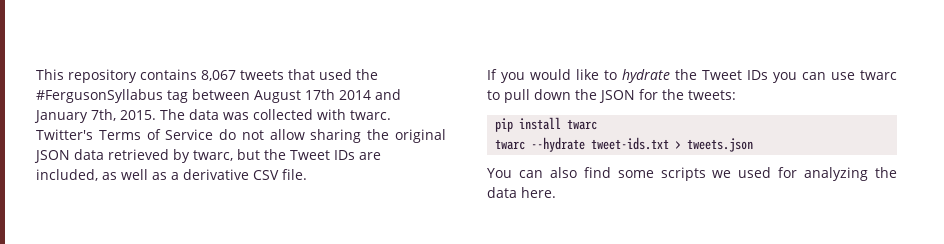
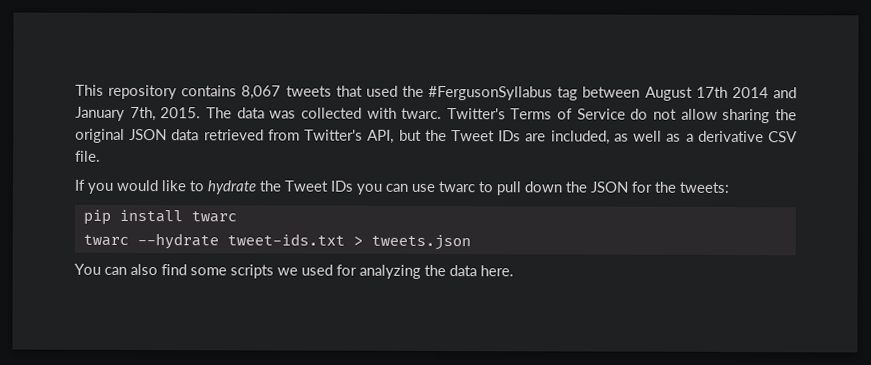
[173,149,233,163] by twarc, -> [267,129,395,144] from Twitter's API,

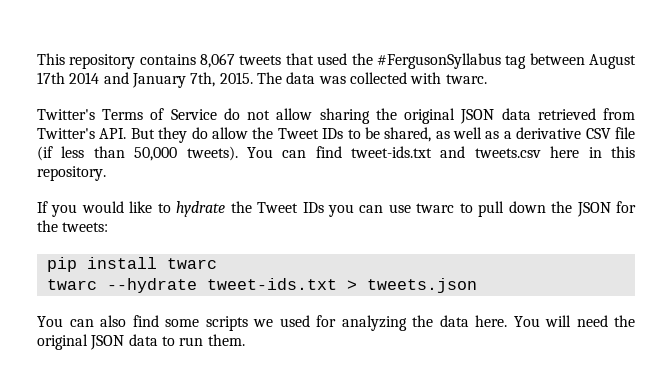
(443, 113) none -> (487, 79) //
[367,129,610,145] API, but the Tweet IDs are included, -> [99,127,432,143] API. But they do allow the Tweet IDs to be shared,
[75,150,101,162] file. -> [615,127,636,139] [37,146,635,161] [37,166,106,181] file (if less than 50,000 tweets). You can find tweet-ids.txt and tweets.csv here in this repository.
(514, 271) none -> [513,315,635,327] [37,334,245,350] You will need the original JSON data to run them.

